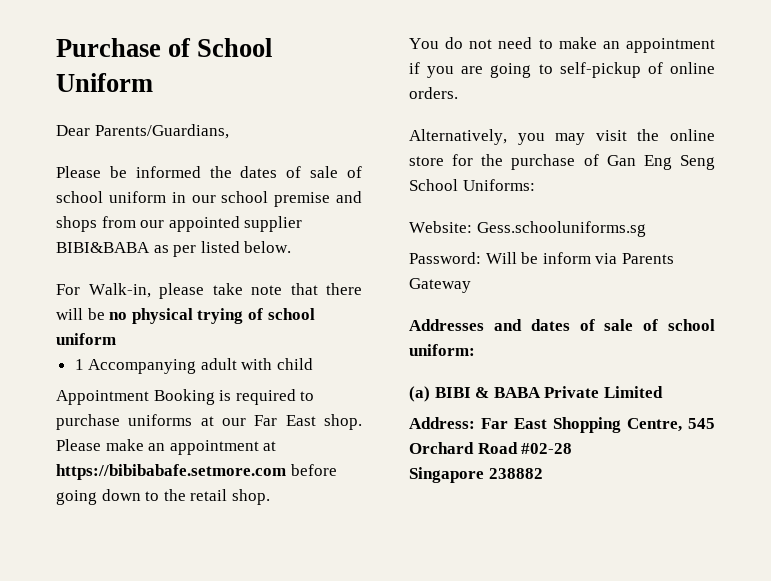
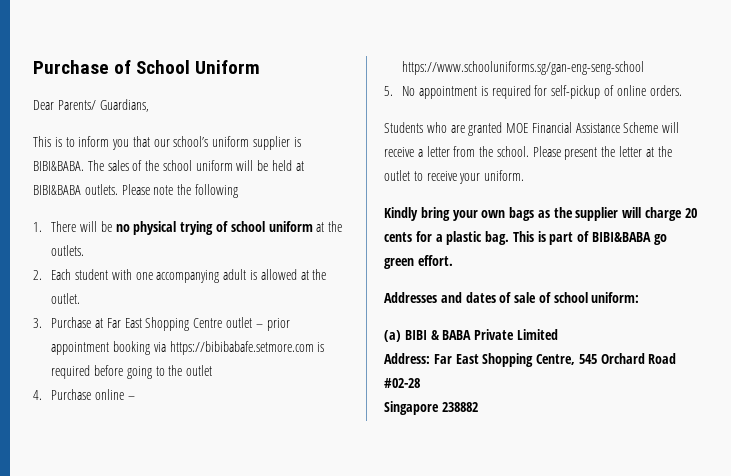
[94,124,229,139] [56,166,362,178] [56,191,362,207] [56,216,303,232] [56,241,292,257] [56,283,362,299] Parents/Guardians, // Please be informed the dates of sale of school uniform in our school premise and shops from our appointed supplier BIBI&BABA as per listed below. // For Walk-in, please take note that there -> [57,99,149,112] [33,136,301,150] [33,160,304,171] [33,184,238,198] [33,221,77,232] Parents/ Guardians, // This is to inform you that our school’s uniform supplier is BIBI&BABA. The sales of the school uniform will be held at BIBI&BABA outlets. Please note the following // 1. There
[74,358,314,374] [56,389,315,405] [56,414,362,430] [56,439,277,455] [56,464,286,480] // 1 Accompanying adult with child // Appointment Booking is required to purchase uniforms at our Far East shop. Please make an appointment at https://bibibabafe.setmore.com -> [316,221,343,232] [51,245,85,256] [33,269,327,283] [51,293,81,304] [33,317,290,331] [51,341,325,355] [51,365,91,379] at the outlets. // 2. Each student with one accompanying adult is allowed at the outlet. // 3. Purchase at Far East Shopping Centre outlet – prior appointment booking via https://bibibabafe.setmore.com is required
[101,489,141,501] down -> (152, 372) none
[190,489,270,505] [409,37,715,53] [409,62,715,78] [409,87,458,99] [409,129,715,145] [409,154,715,170] [409,179,535,191] [409,221,646,237] [409,252,674,264] [409,278,471,293] retail shop. // You do not need to make an appointment if you are going to self-pickup of online orders. // Alternatively, you may visit the online store for the purchase of Gan Eng Seng School Uniforms: // Website: Gess.schooluniforms.sg // Password: Will be inform via Parents Gateway -> [186,365,213,376] [33,389,135,400] [402,61,645,75] [384,85,682,99] [384,122,680,136] [384,146,672,160] [384,170,525,184] [384,207,697,221] [384,231,667,245] [384,255,453,269] outlet // 4. Purchase online – https://www.schooluniforms.sg/gan-eng-seng-school // 5. No appointment is required for self-pickup of online orders. // Students who are granted MOE Financial Assistance Scheme will receive a letter from the school. Please present the letter at the outlet to receive your uniform. // Kindly bring your own bags as the supplier will charge 20 cents for a plastic bag. This is part of BIBI&BABA go green effort.

